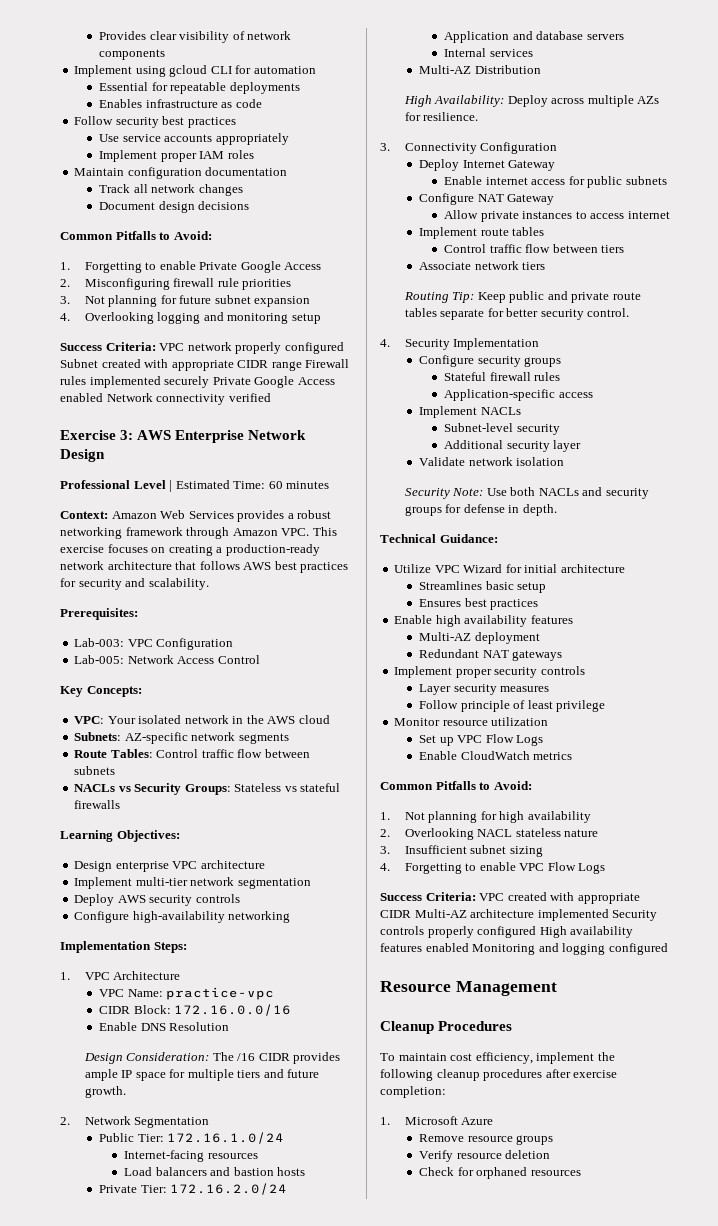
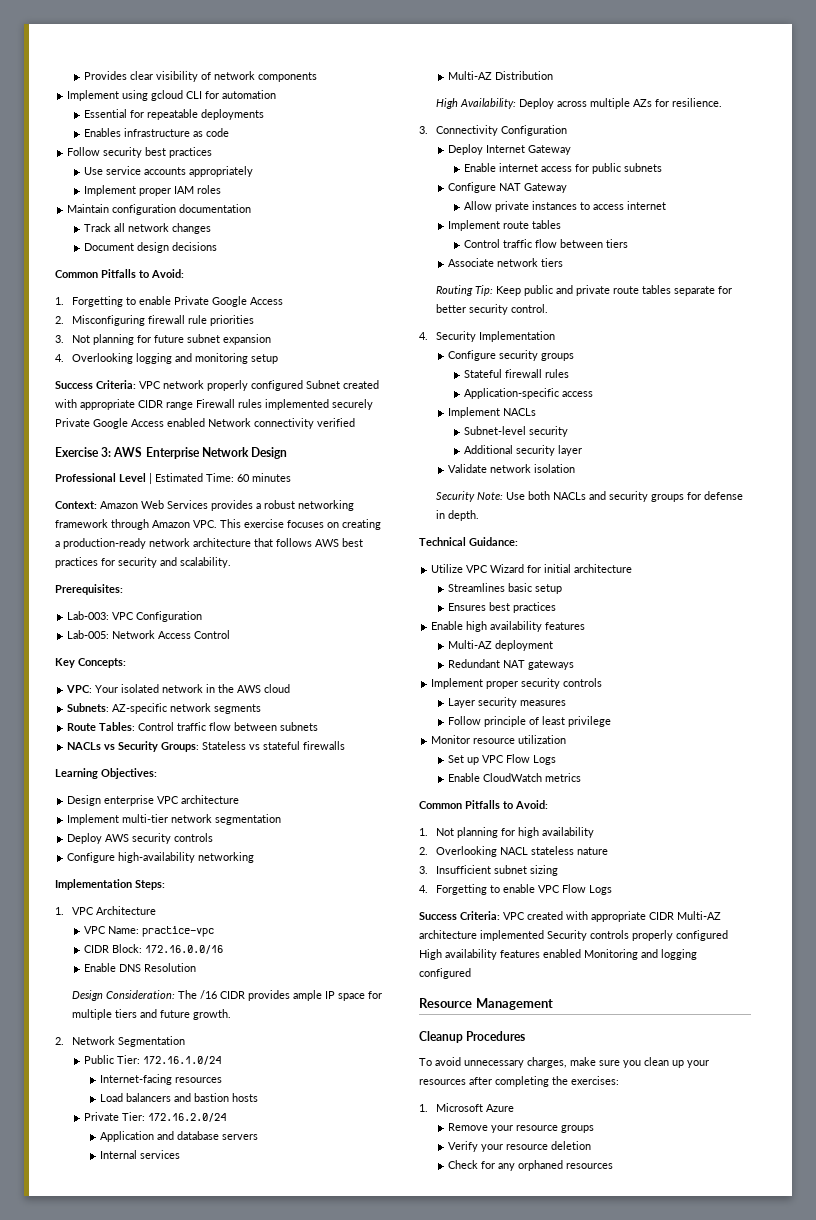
[398,1052,615,1064] [380,1069,618,1081] [380,1086,446,1098] maintain cost efficiency, implement the following cleanup procedures after exercise completion: -> [435,1057,709,1068] [419,1076,619,1087] avoid unnecessary charges, make sure you clean up your resources after completing the exercises:
(465, 1138) none -> [490,1125,513,1133] your
(454, 1156) none -> [480,1144,503,1152] your
(474, 1171) none -> [497,1163,515,1171] any

